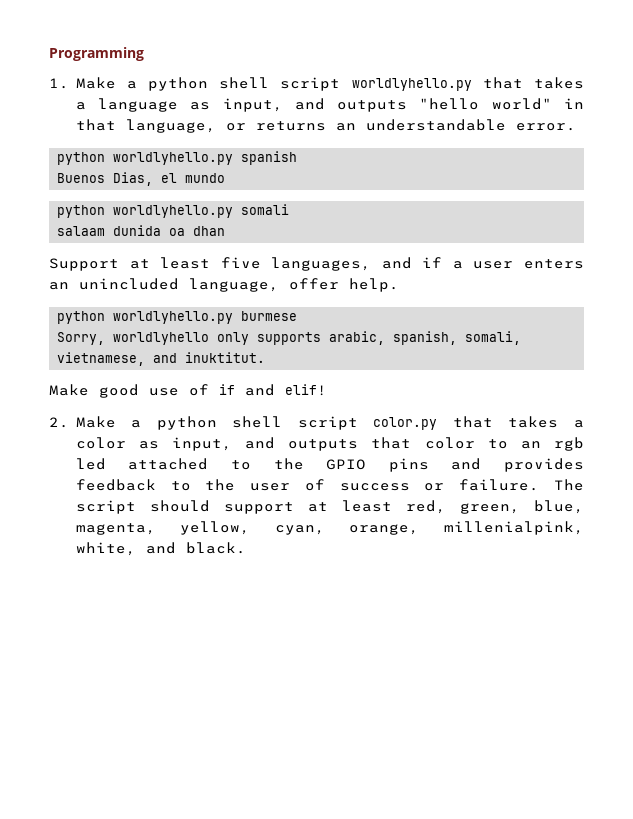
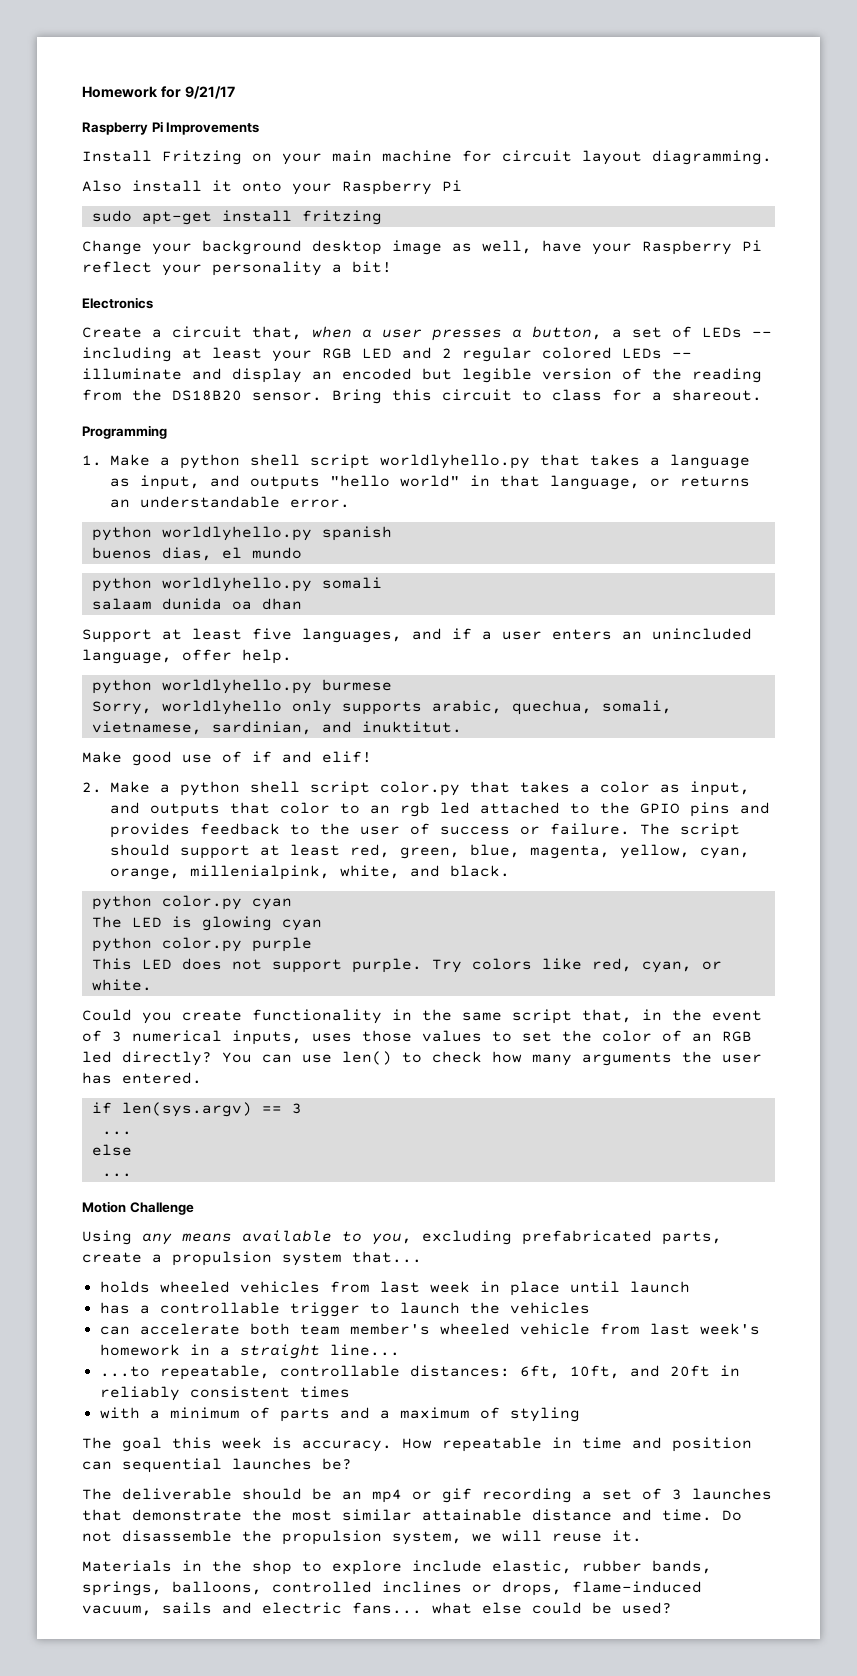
(49, 54) none -> [82,86,235,99] [82,121,260,135] [82,150,772,165] [82,180,462,195] [91,210,382,225] [82,240,762,255] [82,261,392,276] [82,297,153,309] [82,326,772,341] [82,347,692,362] [82,368,762,383] [82,389,762,404] Homework for 9/21/17 // Raspberry Pi Improvements // Install Fritzing on your main machine for circuit layout diagramming. // Also install it onto your Raspberry Pi // sudo apt-get install fritzing // Change your background desktop image as well, have your Raspberry Pi reflect your personality a bit! // Electronics // Create a circuit that, when a user presses a button, a set of LEDs -- including at least your RGB LED and 2 regular colored LEDs -- illuminate and display an encoded but legible version of the reading from the DS18B20 sensor. Bring this circuit to class for a shareout. //
[57,172,154,186] Buenos Dias, -> [91,547,212,561] buenos dias,
[393,331,458,345] spanish, -> [511,700,592,715] quechua,
(146, 359) none -> [211,721,312,735] sardinian,
(246, 548) none -> [91,895,292,910] [91,916,322,931] [91,937,312,952] [91,958,722,973] [91,979,152,991] [82,1009,762,1024] [82,1030,752,1045] [82,1051,762,1066] [82,1072,202,1084] [91,1102,302,1117] [101,1131,132,1135] [91,1144,132,1156] [101,1173,132,1177] [82,1201,194,1215] [82,1230,722,1245] [82,1251,422,1266] [99,1281,690,1296] [99,1302,590,1317] [99,1323,760,1335] [99,1344,400,1359] [99,1365,740,1380] [99,1386,350,1401] [99,1407,580,1422] [82,1437,752,1452] [82,1458,352,1473] [82,1488,772,1503] [82,1509,742,1521] [82,1530,642,1545] [82,1560,712,1575] [82,1581,702,1596] [82,1602,672,1616] // python color.py cyan // The LED is glowing cyan // python color.py purple // This LED does not support purple. Try colors like red, cyan, or white. // Could you create functionality in the same script that, in the event of 3 numerical inputs, uses those values to set the color of an RGB led directly? You can use len() to check how many arguments the user has entered. // if len(sys.argv) == 3 // ... // else // ... // Motion Challenge // Using any means available to you, excluding prefabricated parts, create a propulsion system that... // holds wheeled vehicles from last week in place until launch // has a controllable trigger to launch the vehicles // can accelerate both team member's wheeled vehicle from last week's homework in a straight line... // ...to repeatable, controllable distances: 6ft, 10ft, and 20ft in reliably consistent times // with a minimum of parts and a maximum of styling // The goal this week is accuracy. How repeatable in time and position can sequential launches be? // The deliverable should be an mp4 or gif recording a set of 3 launches that demonstrate the most similar attainable distance and time. Do not disassemble the propulsion system, we will reuse it. // Materials in the shop to explore include elastic, rubber bands, springs, balloons, controlled inclines or drops, flame-induced vacuum, sails and electric fans... what else could be used?

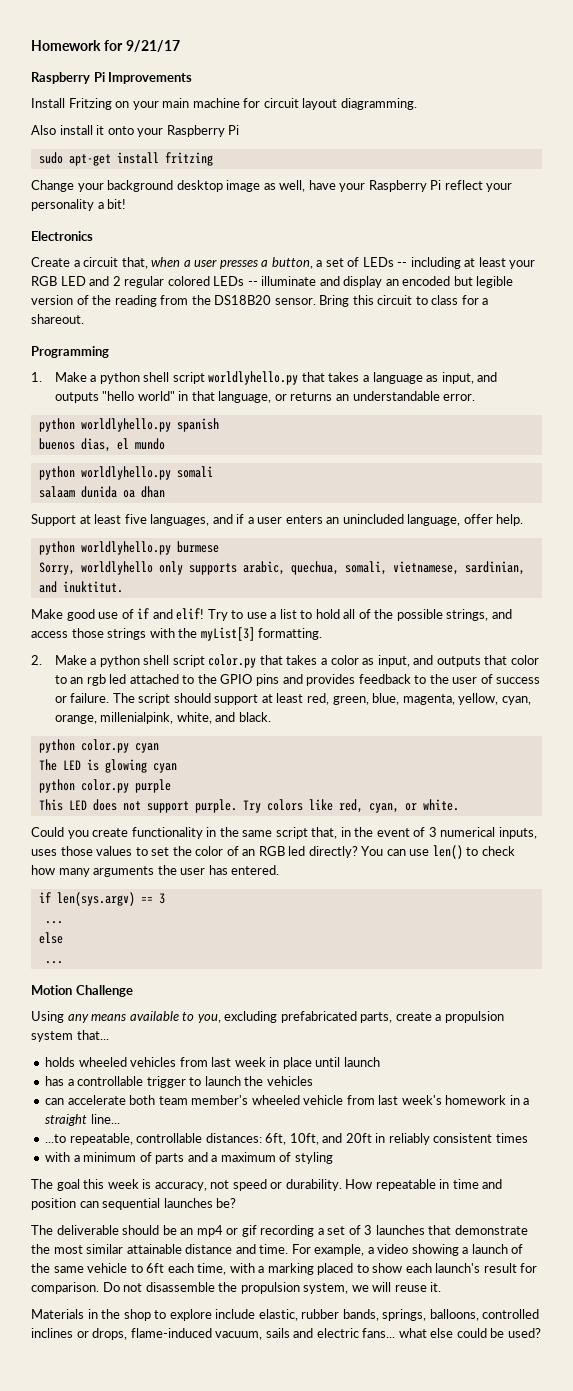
(372, 757) none -> [207,609,512,621] [31,627,323,641] Try to use a list to hold all of the possible strings, and access those strings with the myList[3] formatting.
[302,1440,392,1452] accuracy. -> [154,1179,342,1191] accuracy, not speed or durability.
(712, 1515) none -> [291,1244,524,1256] [31,1263,538,1275] [31,1282,99,1294] For example, a video showing a launch of the same vehicle to 6ft each time, with a marking placed to show each launch's result for comparison.

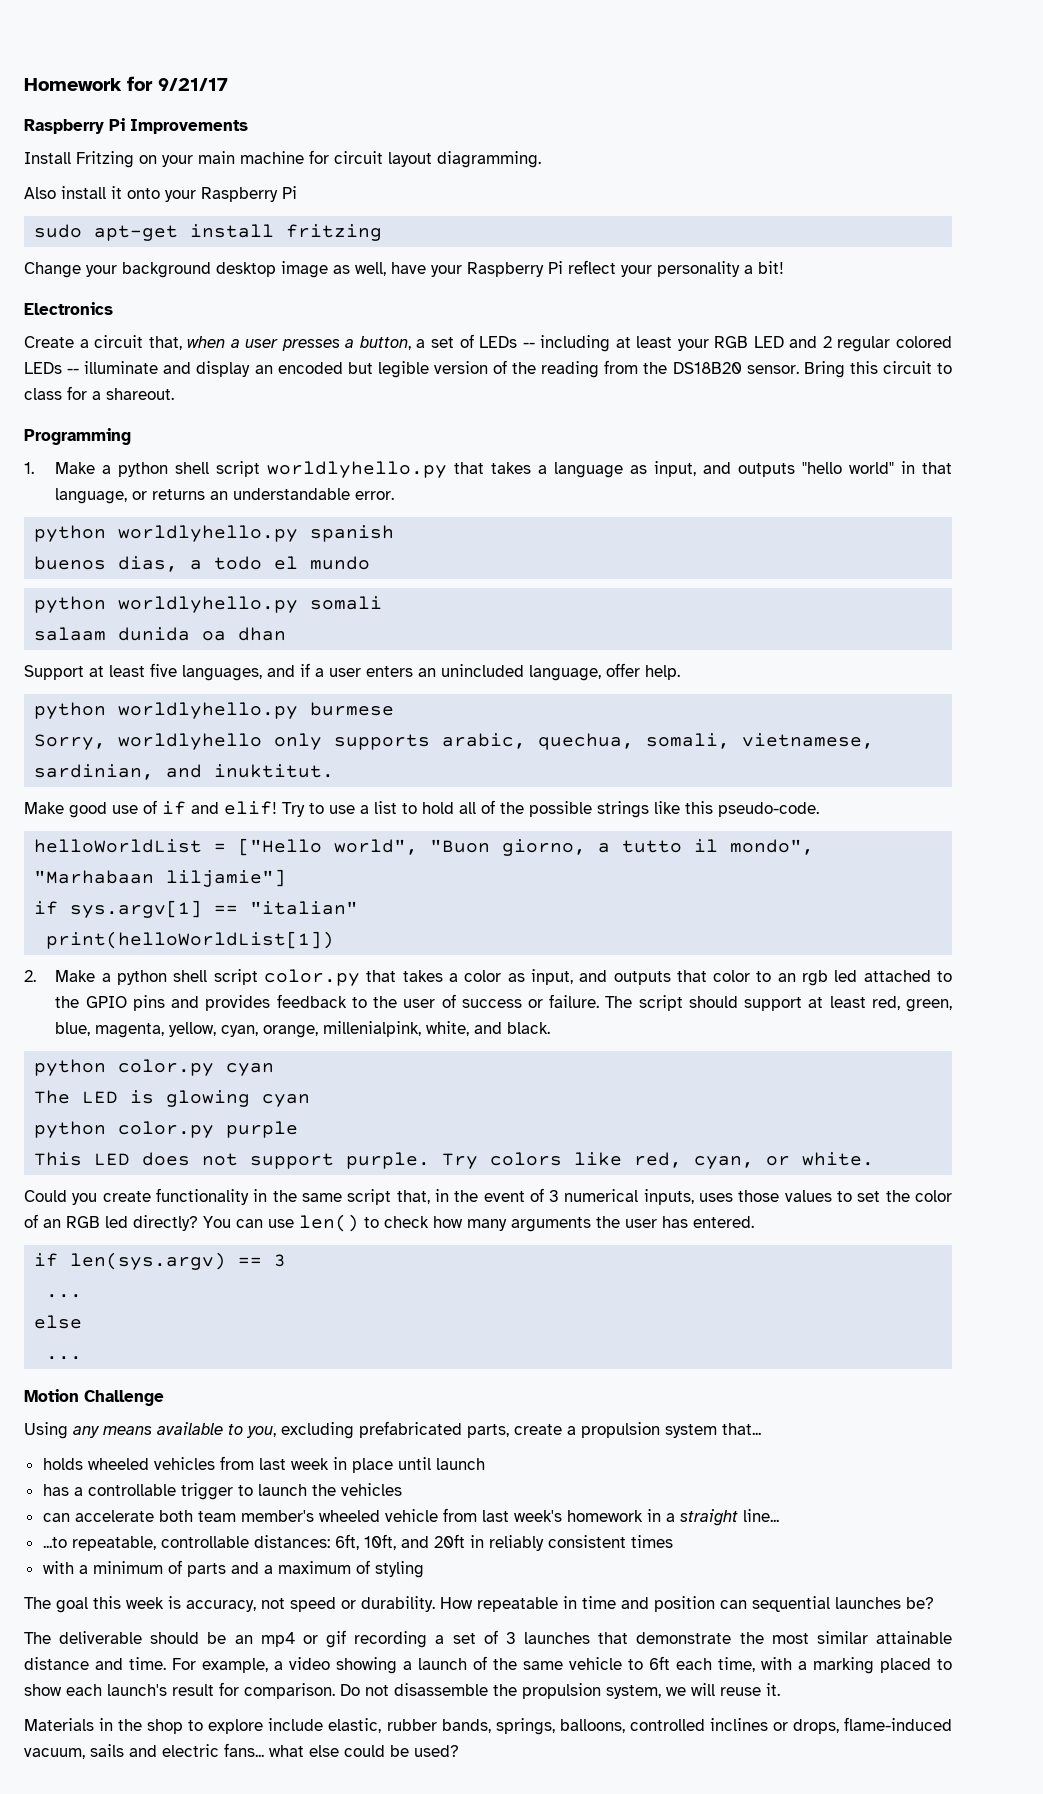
(111, 445) none -> [190,556,263,570] a todo
[446,609,512,621] [31,627,323,641] strings, and access those strings with the myList[3] formatting. -> [597,801,819,818] [34,838,815,856] [34,869,287,887] [34,900,359,918] [46,931,335,949] strings like this pseudo-code. // helloWorldList = ["Hello world", "Buon giorno, a tutto il mondo", "Marhabaan liljamie"] // if sys.argv[1] == "italian" // print(helloWorldList[1])

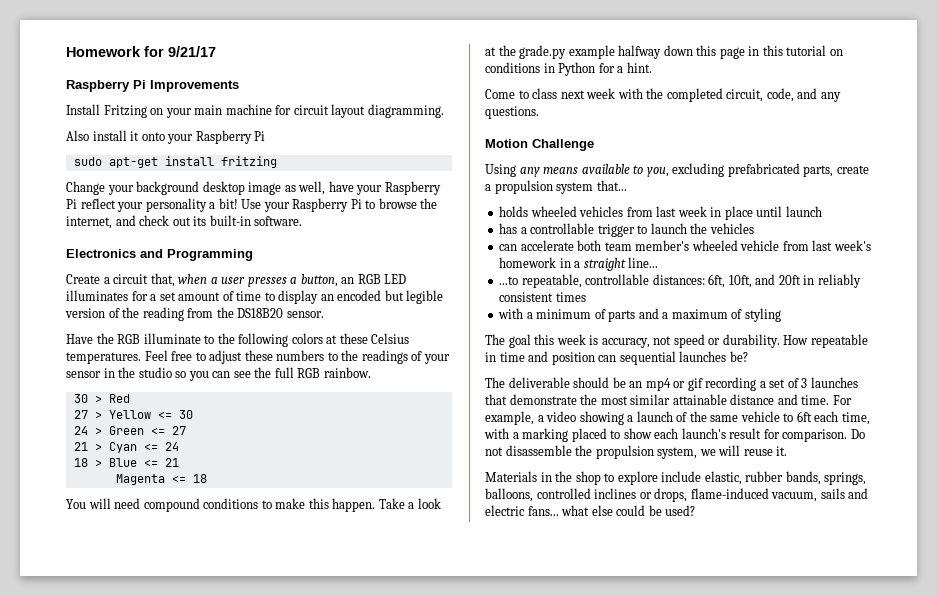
(784, 267) none -> [241,198,438,212] [66,215,303,229] Use your Raspberry Pi to browse the internet, and check out its built-in software.
(113, 308) none -> [140,249,253,261] and Programming
[416,334,952,352] [24,361,192,374] a set of LEDs -- including at least your RGB LED and 2 regular colored LEDs -- illuminate and -> [341,274,407,284] [66,290,275,301] an RGB LED illuminates for a set amount of time to
[803,361,953,378] [24,386,174,400] [24,428,131,445] [24,461,952,478] [55,488,395,504] [34,525,395,542] [34,556,371,572] [34,596,383,613] [34,627,287,641] [24,663,680,681] [34,702,395,719] [34,733,875,750] [34,764,335,780] [24,800,819,818] [34,838,815,856] [34,869,287,887] [34,900,359,918] [46,931,335,949] [24,969,953,986] [55,994,952,1012] [55,1021,551,1038] [34,1059,275,1076] [34,1090,311,1107] [34,1121,299,1138] [34,1152,875,1169] [24,1188,953,1205] [24,1214,754,1232] [34,1252,287,1270] [46,1294,83,1298] [34,1315,83,1329] [46,1356,83,1360] Bring this circuit to class for a shareout. // Programming // 1. Make a python shell script worldlyhello.py that takes a language as input, and outputs "hello world" in that language, or returns an understandable error. // python worldlyhello.py spanish // buenos dias, a todo el mundo // python worldlyhello.py somali // salaam dunida oa dhan // Support at least five languages, and if a user enters an unincluded language, offer help. // python worldlyhello.py burmese // Sorry, worldlyhello only supports arabic, quechua, somali, vietnamese, sardinian, and inuktitut. // Make good use of if and elif! Try to use a list to hold all of the possible strings like this pseudo-code. // helloWorldList = ["Hello world", "Buon giorno, a tutto il mondo", "Marhabaan liljamie"] // if sys.argv[1] == "italian" // print(helloWorldList[1]) // 2. Make a python shell script color.py that takes a color as input, and outputs that color to an rgb led attached to the GPIO pins and provides feedback to the user of success or failure. The script should support at least red, green, blue, magenta, yellow, cyan, orange, millenialpink, white, and black. // python color.py cyan // The LED is glowing cyan // python color.py purple // This LED does not support purple. Try colors like red, cyan, or white. // Could you create functionality in the same script that, in the event of 3 numerical inputs, uses those values to set the color of an RGB led directly? You can use len() to check how many arguments the user has entered. // if len(sys.argv) == 3 // ... // else // ... -> [66,333,410,347] [66,350,450,364] [66,367,371,381] [73,394,130,403] [73,410,193,419] [73,426,186,435] [73,442,179,453] [73,458,179,467] [115,474,207,485] [66,498,441,512] [485,45,843,59] [485,62,652,76] [485,88,841,102] [485,106,539,119] // Have the RGB illuminate to the following colors at these Celsius temperatures. Feel free to adjust these numbers to the readings of your sensor in the studio so you can see the full RGB rainbow. // 30 > Red // 27 > Yellow <= 30 // 24 > Green <= 27 // 21 > Cyan <= 24 // 18 > Blue <= 21 // Magenta <= 18 // You will need compound conditions to make this happen. Take a look at the grade.py example halfway down this page in this tutorial on conditions in Python for a hint. // Come to class next week with the completed circuit, code, and any questions.

